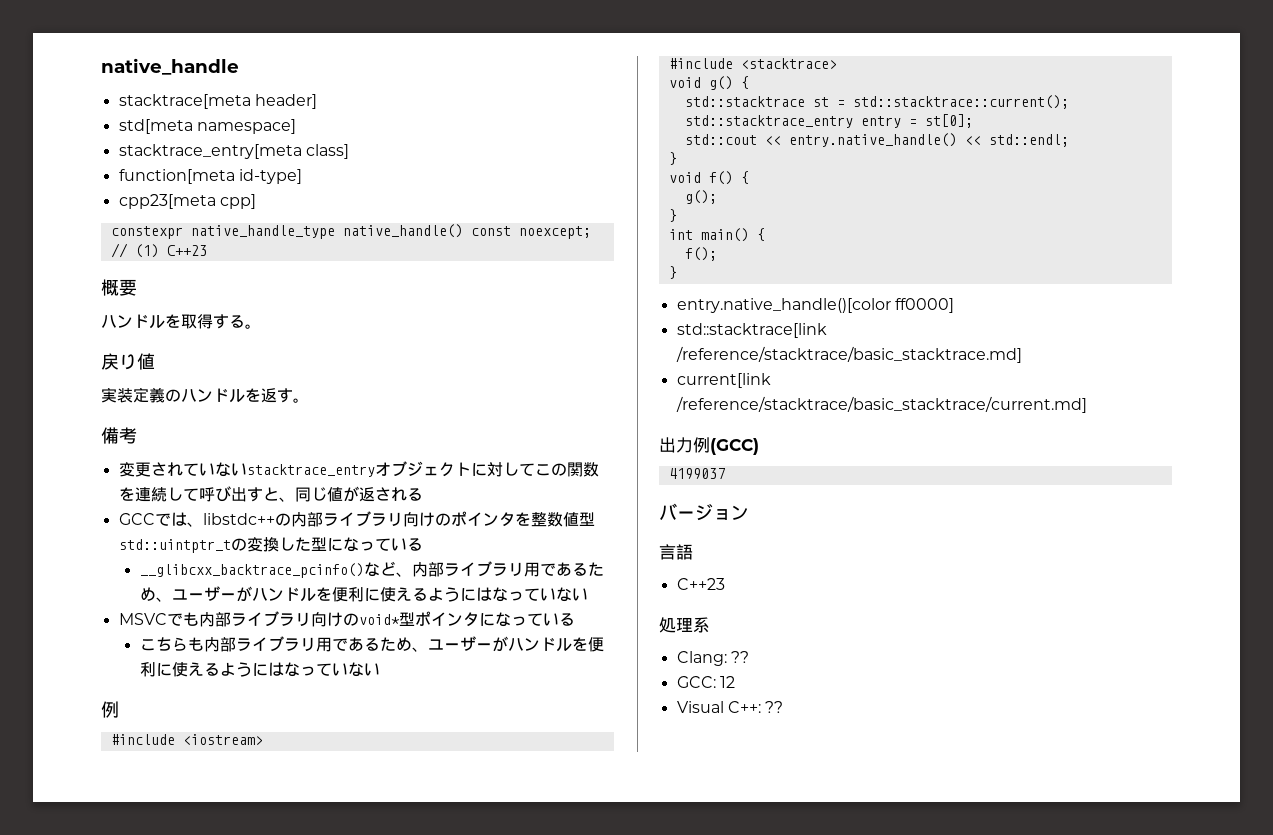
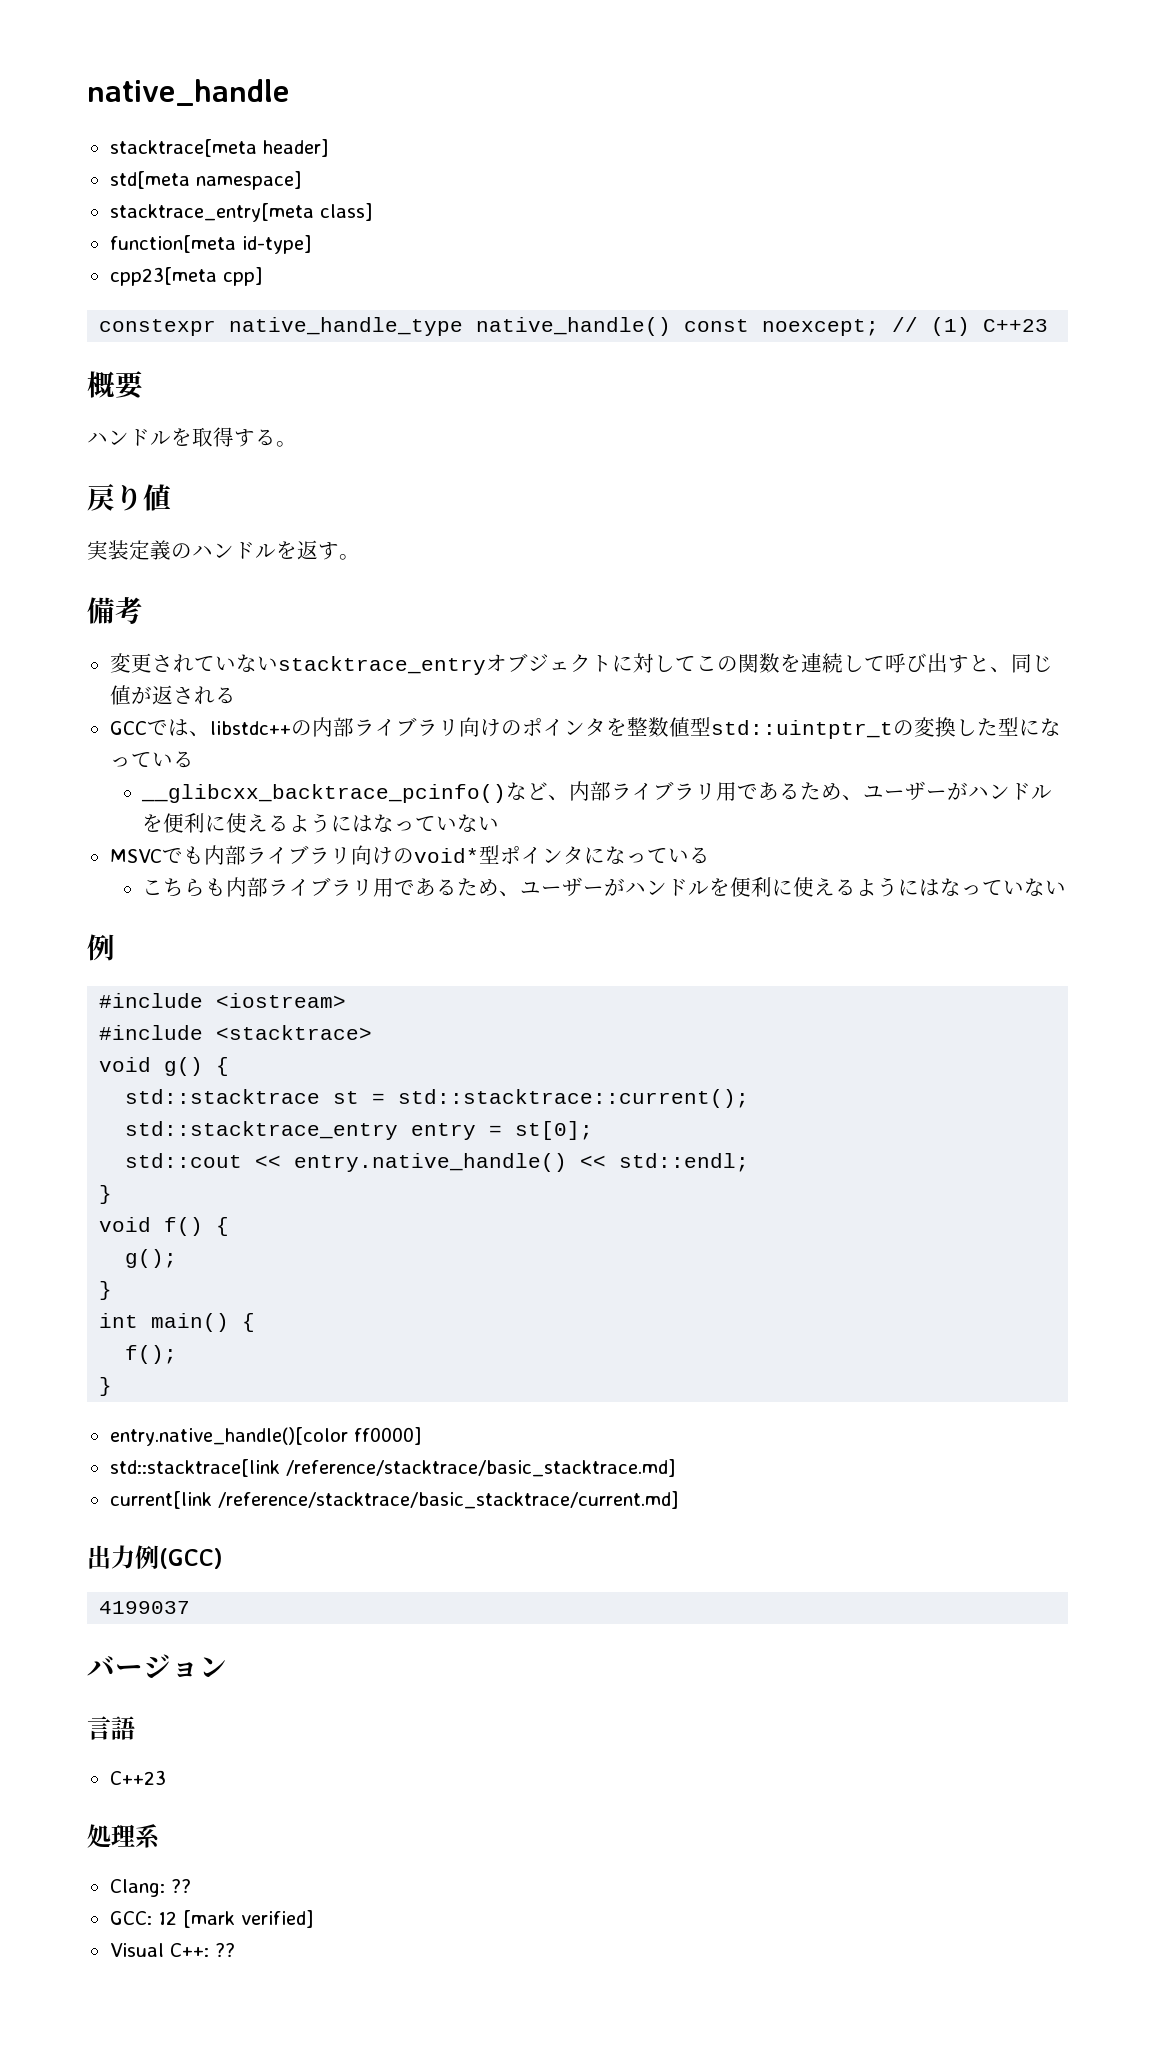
(735, 682) none -> [182,1910,314,1928] [mark verified]

